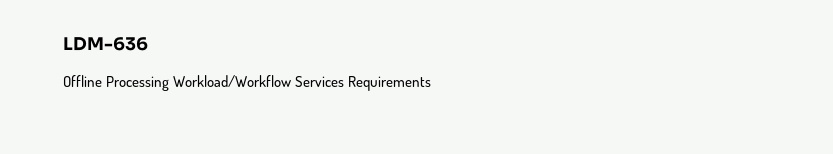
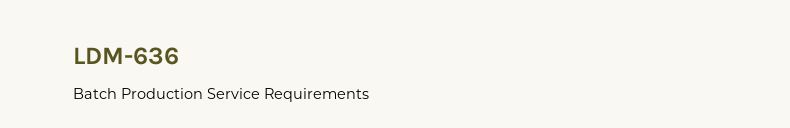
[63,75,345,91] Offline Processing Workload/Workflow Services -> [73,88,260,99] Batch Production Service

